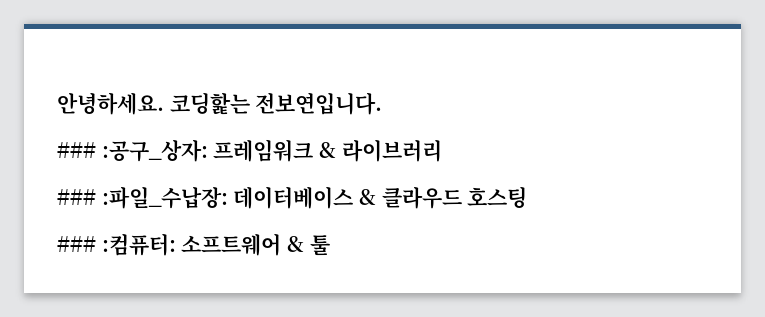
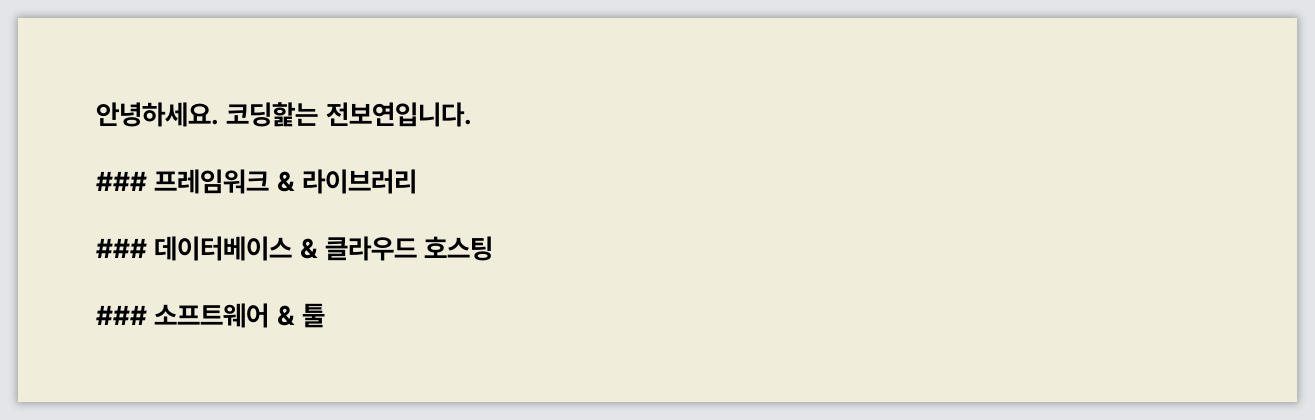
[101,139,208,162] :공구_상자: -> (147, 181) none
[101,186,228,209] :파일_수납장: -> (147, 248) none
[101,233,176,256] :컴퓨터: -> (147, 315) none

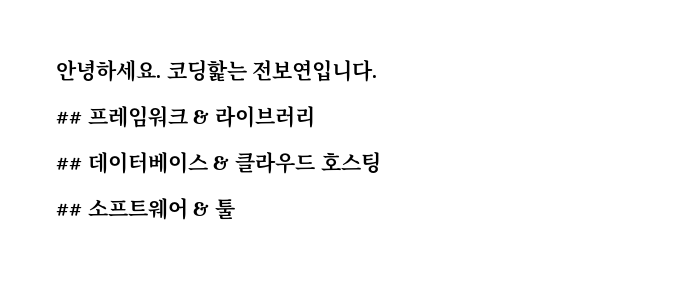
[96,171,147,191] ### -> [56,111,82,124] ##
[96,238,147,258] ### -> [56,157,82,170] ##
[96,305,147,325] ### -> [56,203,82,216] ##

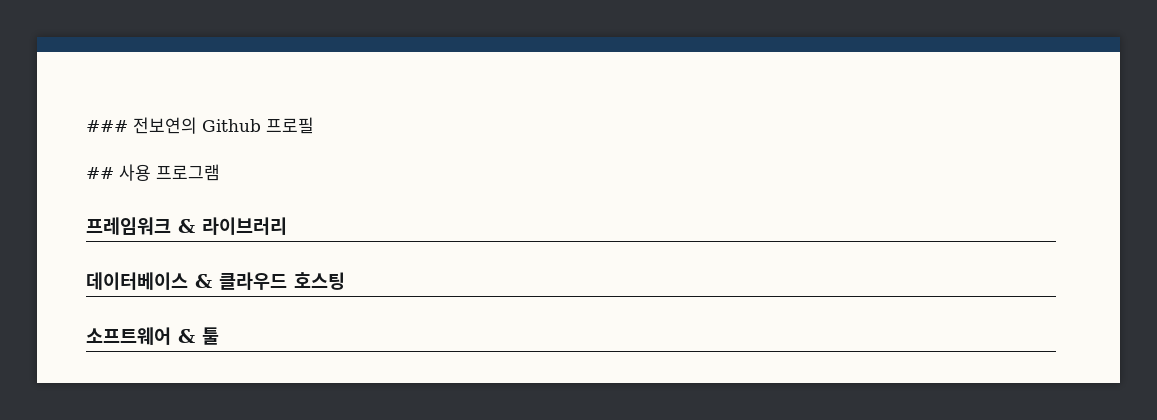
[56,59,378,82] [56,111,82,124] 안녕하세요. 코딩핥는 전보연입니다. // ## -> [86,117,314,134] [86,164,220,181] ### 전보연의 Github 프로필 // ## 사용 프로그램 //
[56,157,82,170] ## -> (287, 226) none
[56,203,82,216] ## -> (345, 281) none

